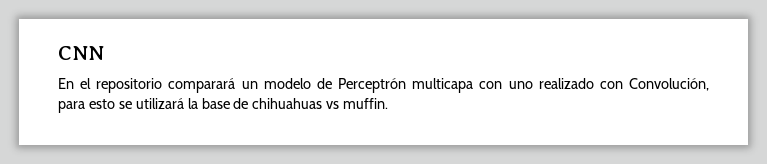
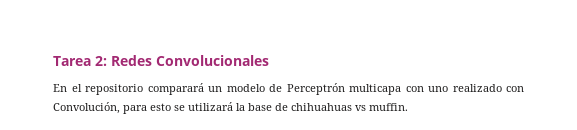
[58,46,104,60] CNN -> [53,55,269,66] Tarea 2: Redes Convolucionales

